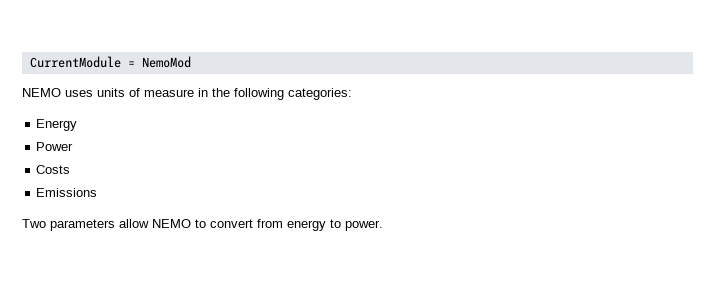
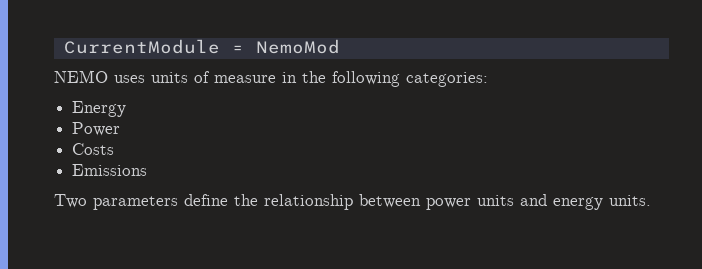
[119,219,383,231] allow NEMO to convert from energy to power. -> [184,194,651,210] define the relationship between power units and energy units.

